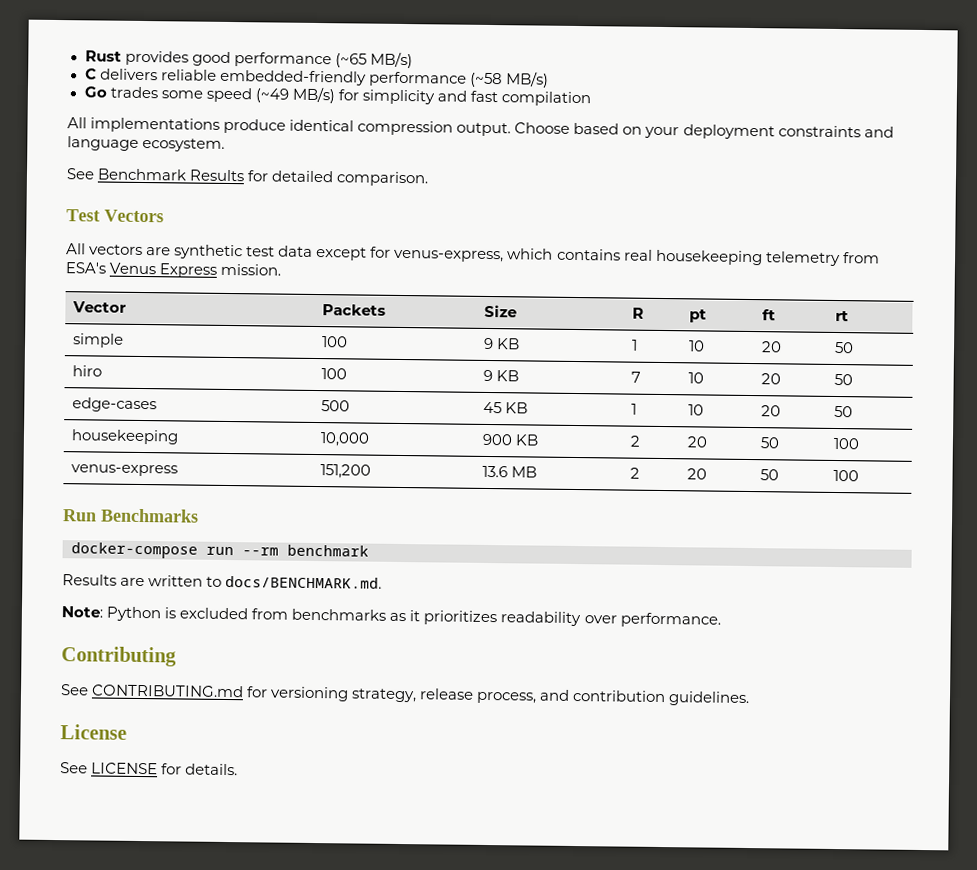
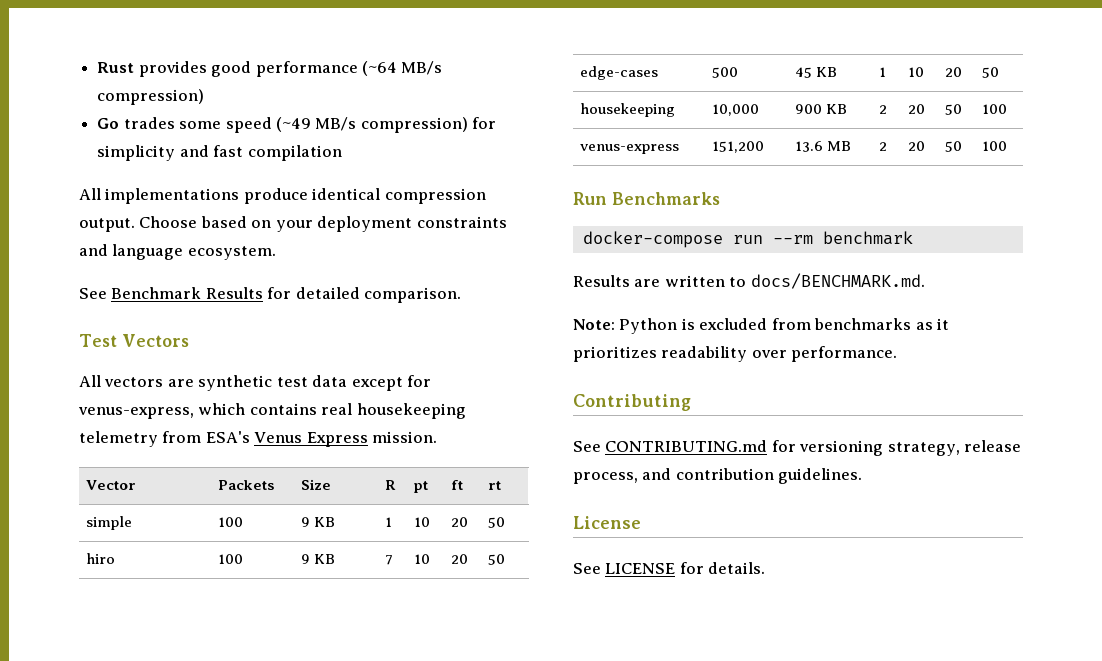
[334,51,413,69] [84,68,549,88] (~65 MB/s) // C delivers reliable embedded-friendly performance (~58 MB/s) -> [361,61,443,76] [97,89,205,105] (~64 MB/s compression)
[291,86,335,104] MB/s) -> [315,117,468,133] MB/s compression)

